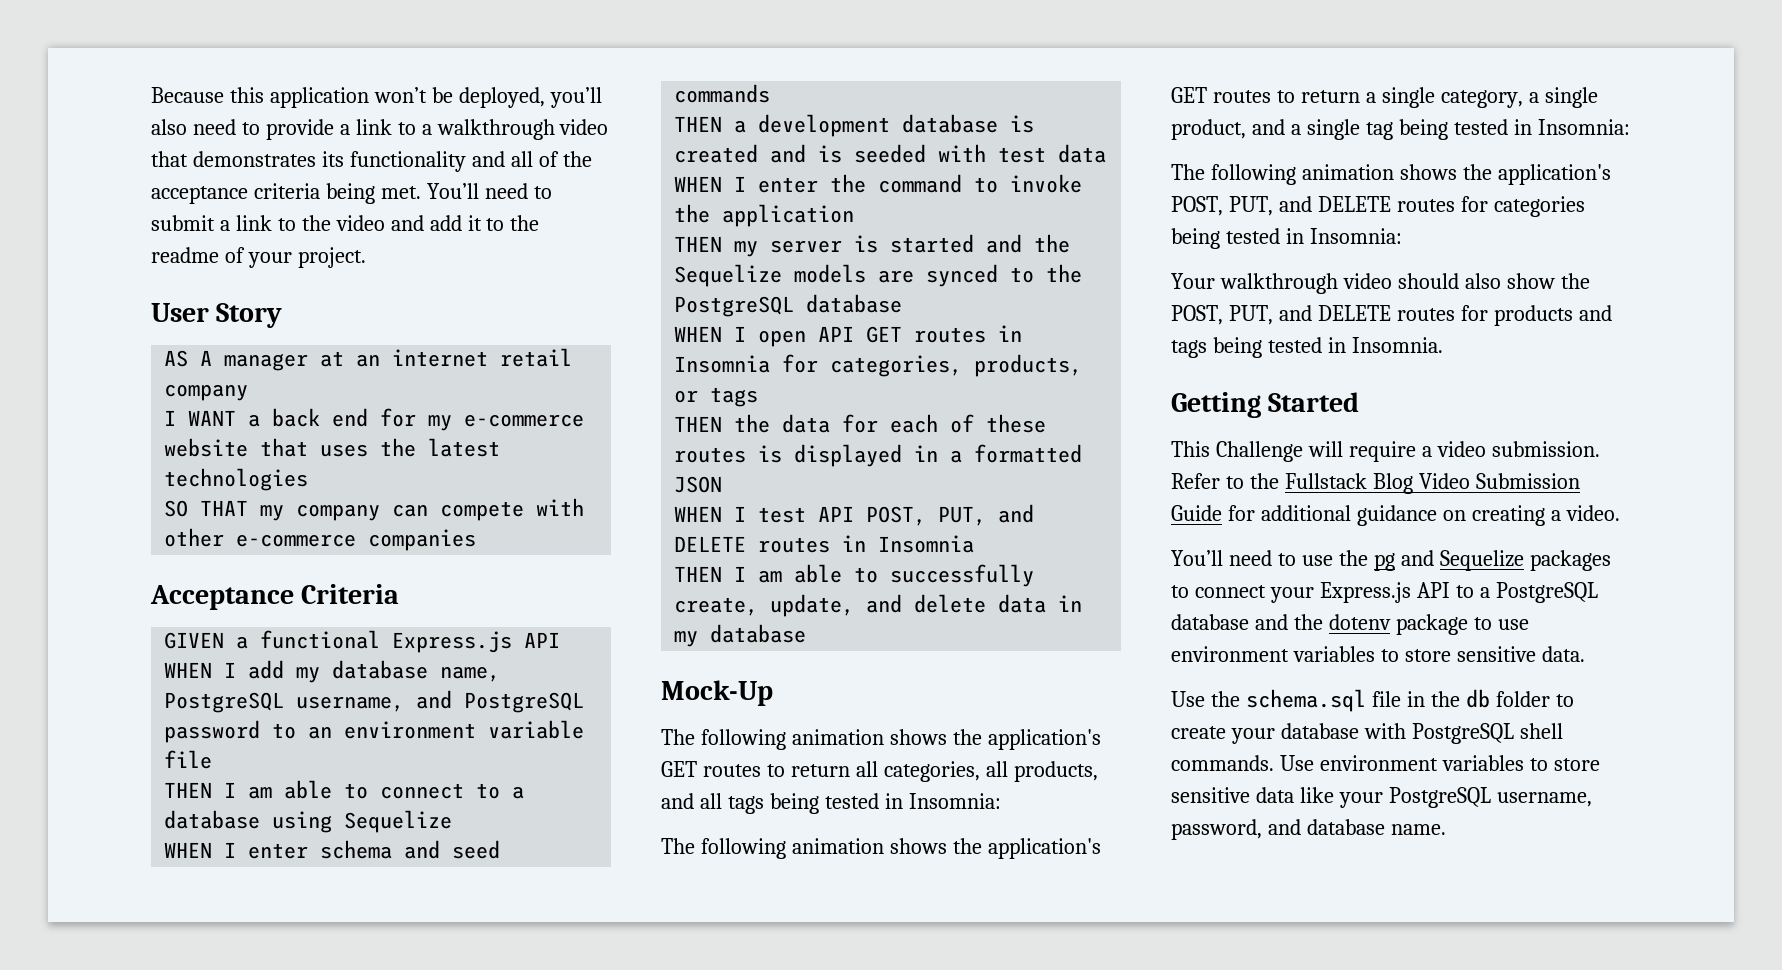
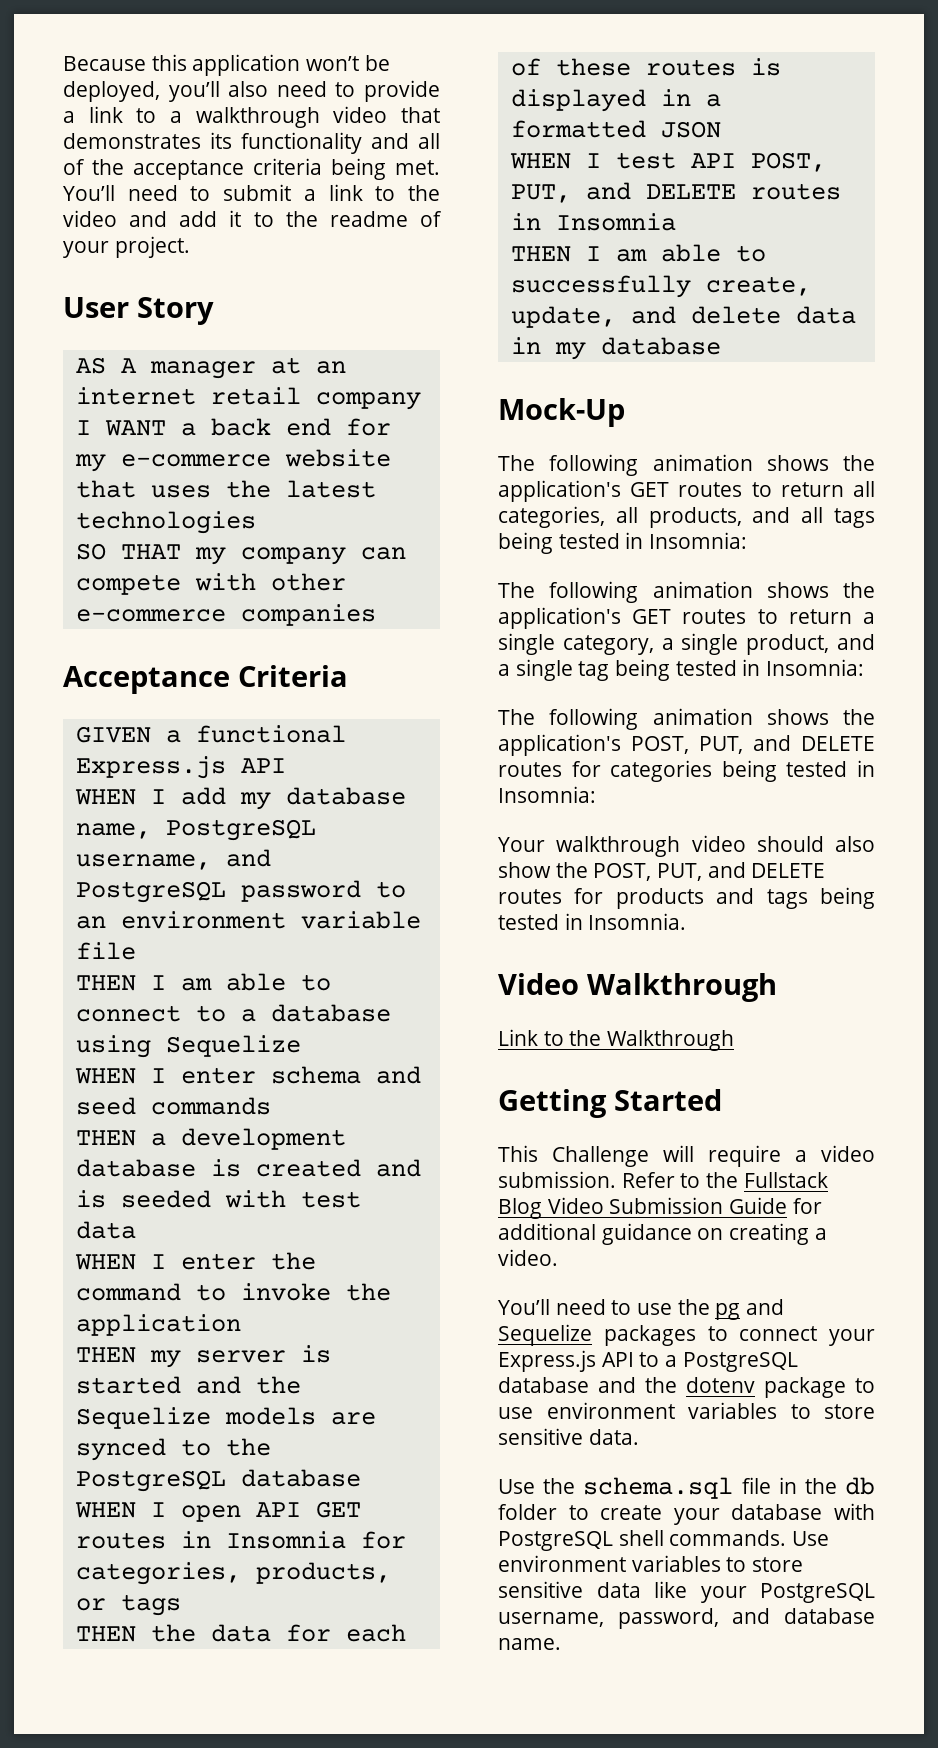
(1443, 345) none -> [498,973,777,1002] [498,1029,735,1051] // Video Walkthrough // Link to the Walkthrough

